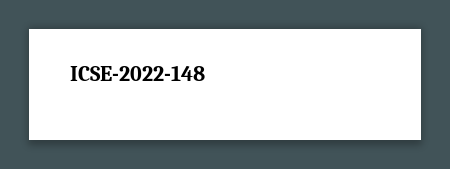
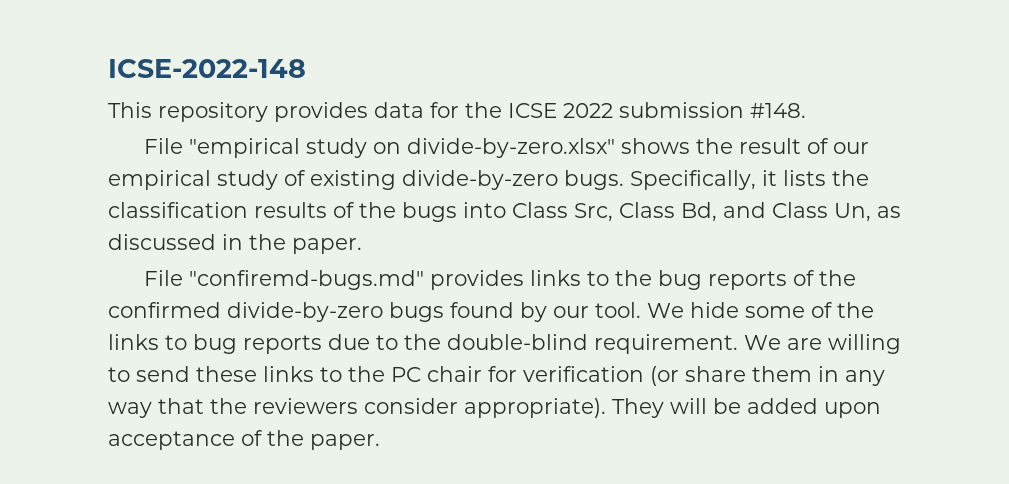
(205, 73) none -> [108,102,806,122] [143,138,869,158] [108,170,869,190] [108,202,901,222] [108,234,362,254] [143,270,856,290] [108,302,874,322] [108,334,901,354] [108,366,885,386] [108,398,881,418] [108,430,380,450] // This repository provides data for the ICSE 2022 submission #148. // File "empirical study on divide-by-zero.xlsx" shows the result of our empirical study of existing divide-by-zero bugs. Specifically, it lists the classification results of the bugs into Class Src, Class Bd, and Class Un, as discussed in the paper. // File "confiremd-bugs.md" provides links to the bug reports of the confirmed divide-by-zero bugs found by our tool. We hide some of the links to bug reports due to the double-blind requirement. We are willing to send these links to the PC chair for verification (or share them in any way that the reviewers consider appropriate). They will be added upon acceptance of the paper.

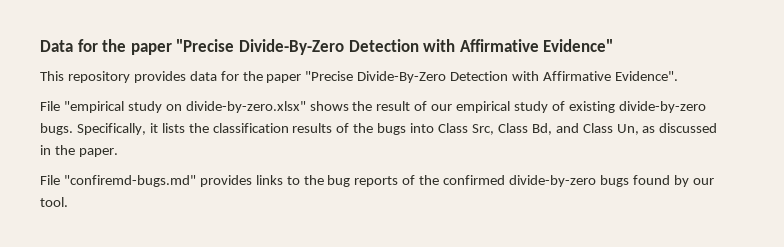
[108,59,306,78] ICSE-2022-148 -> [40,39,614,55] Data for the paper "Precise Divide-By-Zero Detection with Affirmative Evidence"
[508,102,806,118] ICSE 2022 submission #148. -> [266,71,678,83] paper "Precise Divide-By-Zero Detection with Affirmative Evidence".
[647,302,874,318] [108,334,901,354] [108,366,885,386] [108,398,881,418] [108,430,380,450] We hide some of the links to bug reports due to the double-blind requirement. We are willing to send these links to the PC chair for verification (or share them in any way that the reviewers consider appropriate). They will be added upon acceptance of the paper. -> (68, 202) none

